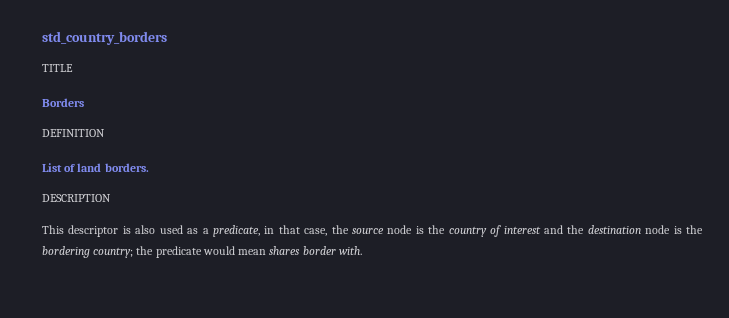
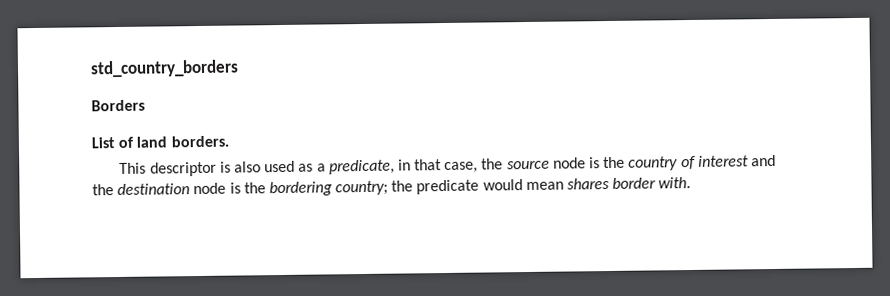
[42,64,73,72] // TITLE -> (239, 68) none
[42,129,105,137] // DEFINITION -> (145, 105) none
[42,194,111,202] // DESCRIPTION -> (229, 141) none

